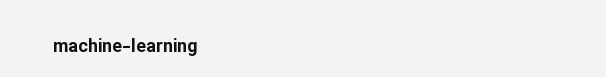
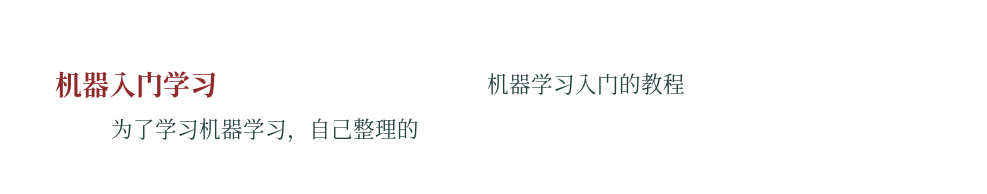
[53,38,198,56] machine-learning -> [55,71,217,98] [110,118,419,143] [487,73,685,95] 机器入门学习 // 为了学习机器学习，自己整理的机器学习入门的教程

